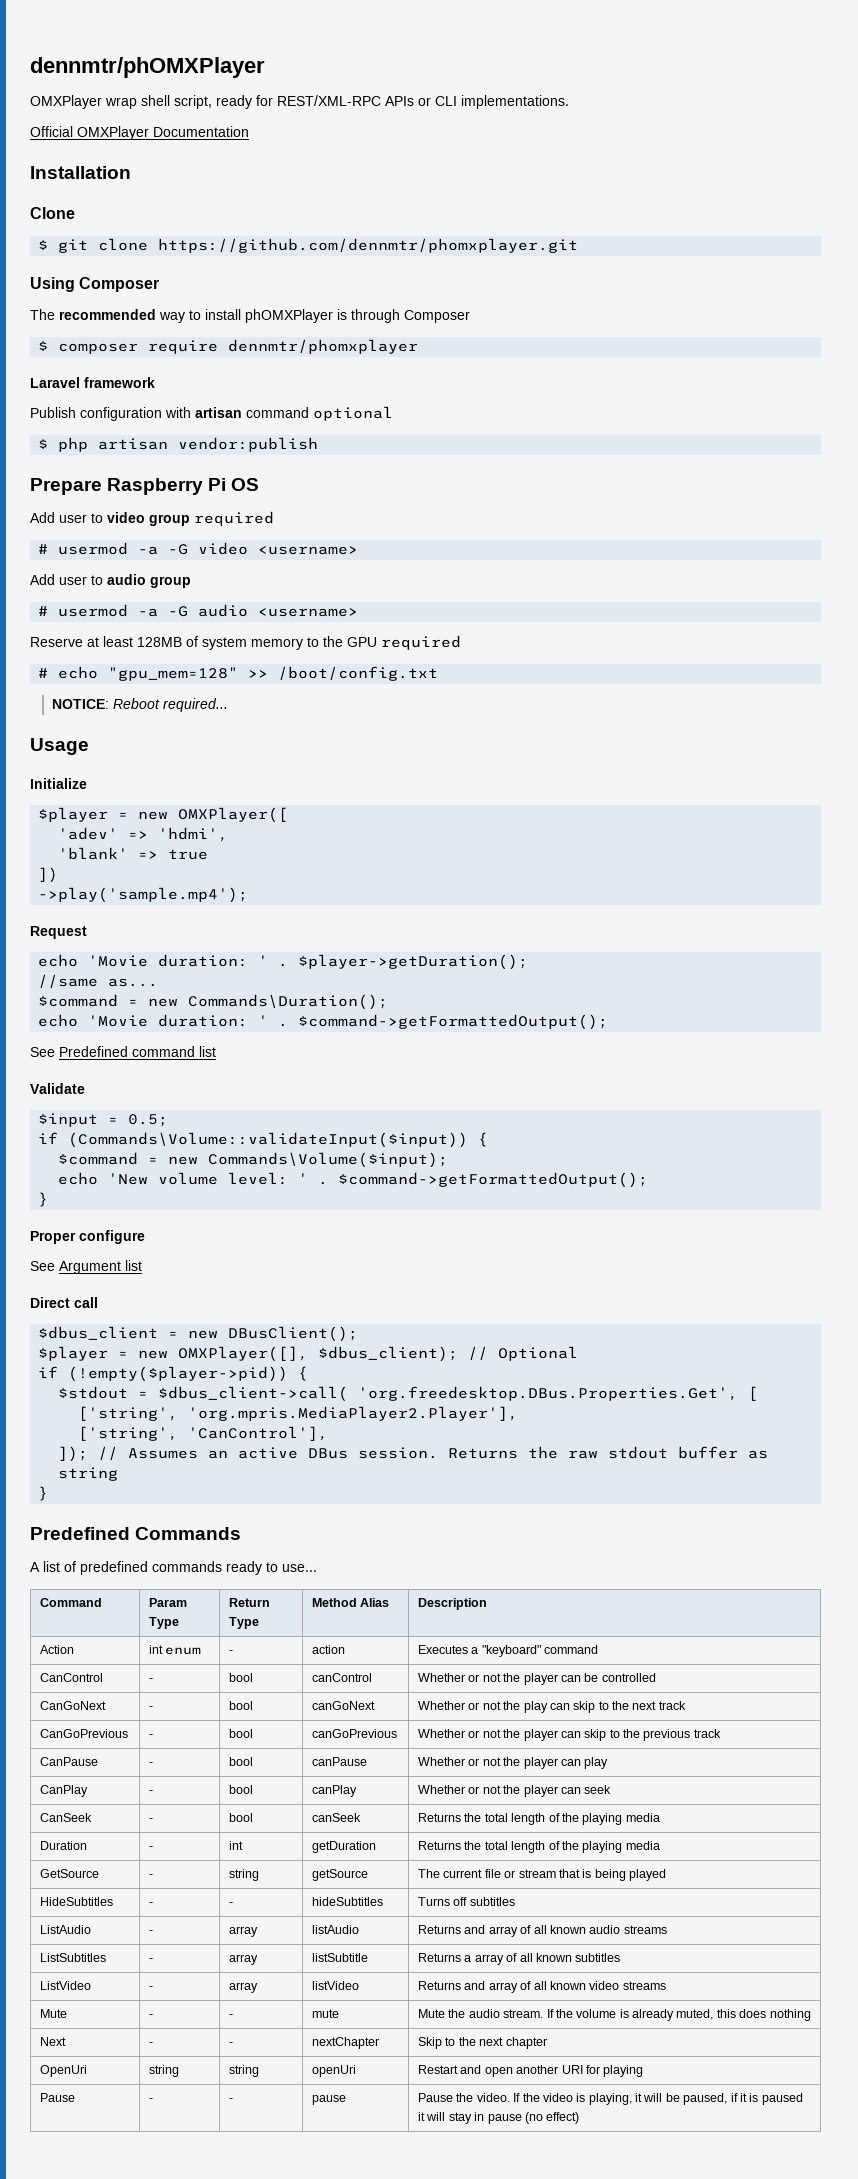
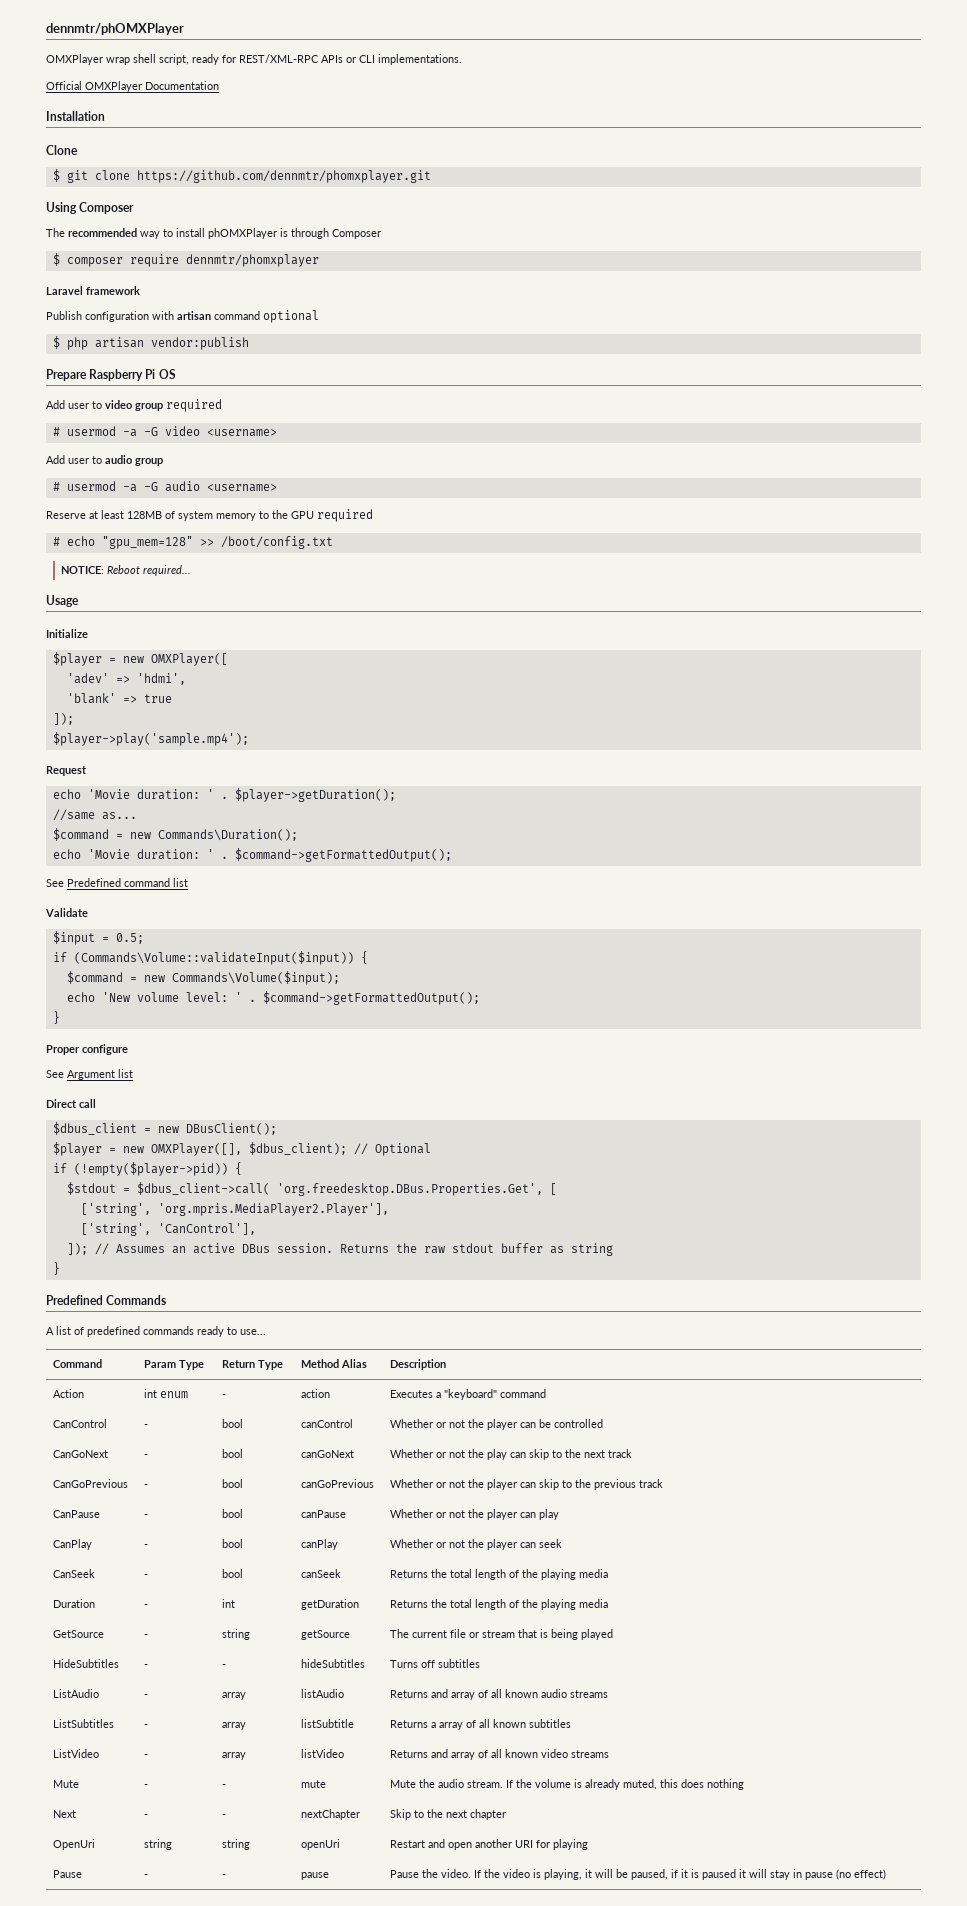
[38,867,59,883] [38,887,249,903] ]) // ->play('sample.mp4'); -> [52,713,74,725] [52,732,249,746] ]); // $player->play('sample.mp4');

